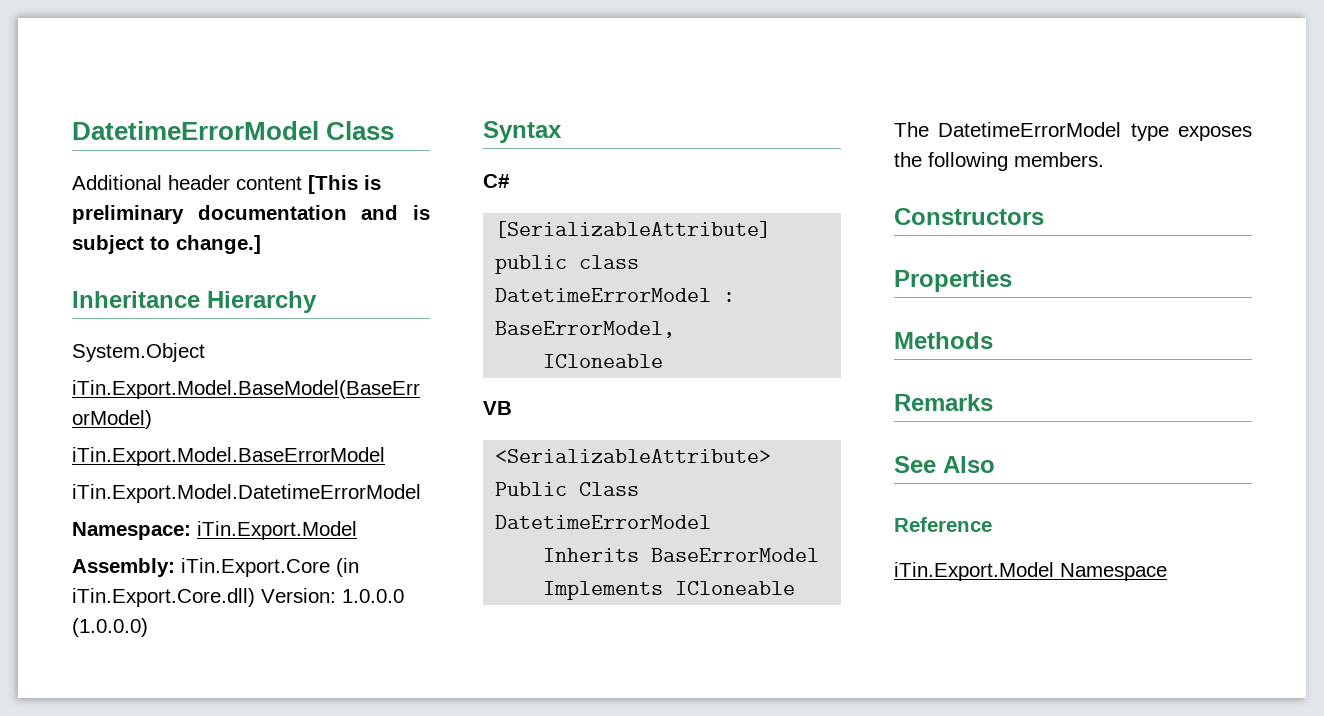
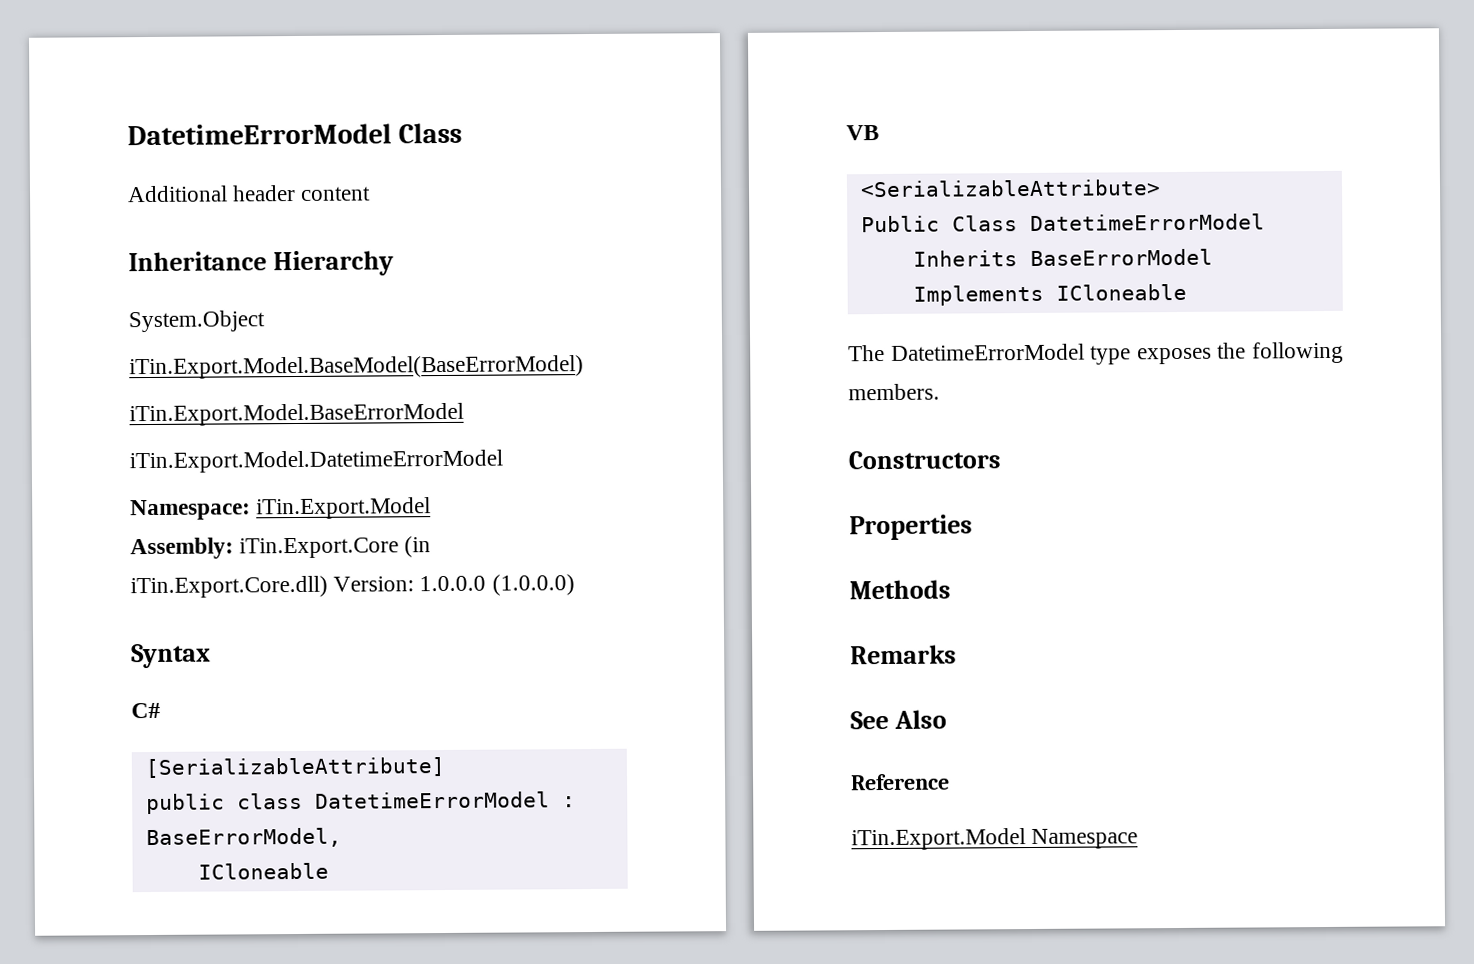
[308,175,381,194] [72,205,431,224] [72,235,261,254] [This is preliminary documentation and is subject to change.] -> (372, 193) none

